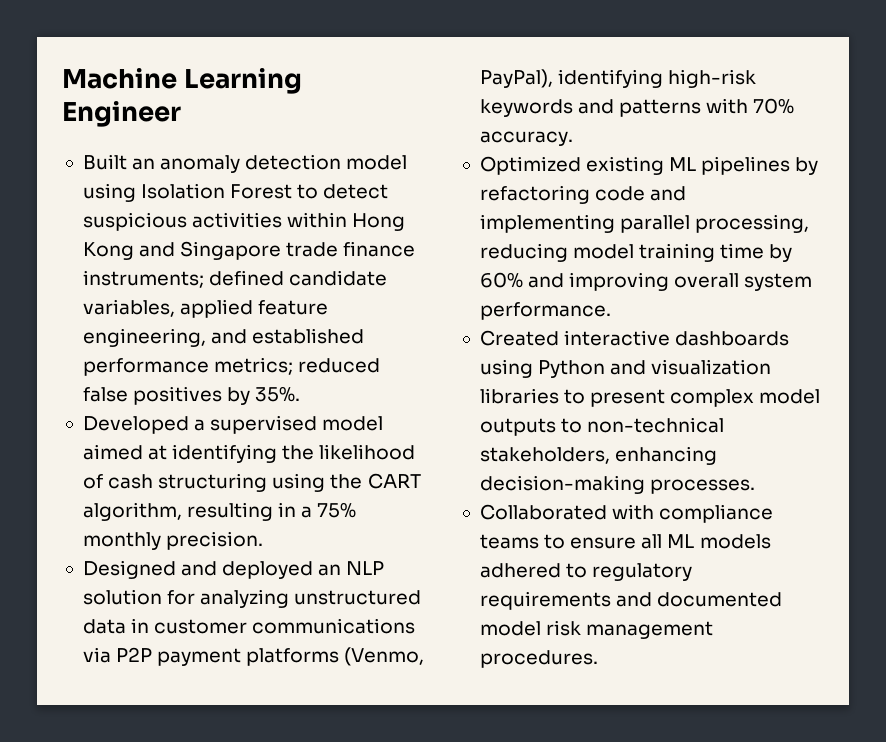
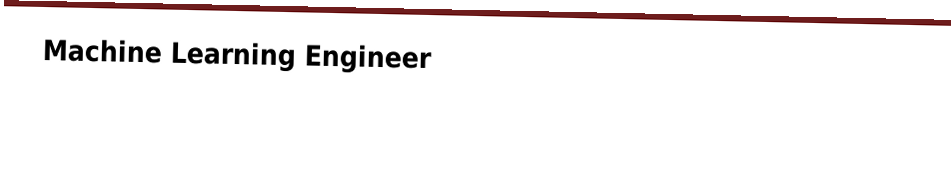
[82,154,408,173] [82,183,389,202] [82,212,406,231] [82,241,416,260] [82,270,388,288] [82,299,329,318] [82,328,365,347] [82,357,381,376] [82,386,301,405] [82,415,384,434] [82,444,416,463] [82,473,421,492] [82,502,357,521] [82,531,264,550] [82,560,385,579] [82,589,422,608] [82,618,416,634] [82,647,425,666] [479,69,757,88] [479,98,795,117] [479,131,573,146] [479,156,819,175] [479,185,687,204] [479,214,810,233] [479,243,793,262] [479,272,813,291] [479,302,611,320] [479,330,790,346] [479,359,772,378] [479,388,821,407] [479,417,725,436] [479,446,718,465] [479,475,756,494] [479,504,774,523] [479,534,771,549] [479,563,693,581] [479,591,783,610] [479,620,714,639] [479,650,598,668] // Built an anomaly detection model using Isolation Forest to detect suspicious activities within Hong Kong and Singapore trade finance instruments; defined candidate variables, applied feature engineering, and established performance metrics; reduced false positives by 35%. // Developed a supervised model aimed at identifying the likelihood of cash structuring using the CART algorithm, resulting in a 75% monthly precision. // Designed and deployed an NLP solution for analyzing unstructured data in customer communications via P2P payment platforms (Venmo, PayPal), identifying high-risk keywords and patterns with 70% accuracy. // Optimized existing ML pipelines by refactoring code and implementing parallel processing, reducing model training time by 60% and improving overall system performance. // Created interactive dashboards using Python and visualization libraries to present complex model outputs to non-technical stakeholders, enhancing decision-making processes. // Collaborated with compliance teams to ensure all ML models adhered to regulatory requirements and documented model risk management procedures. -> (433, 59) none

